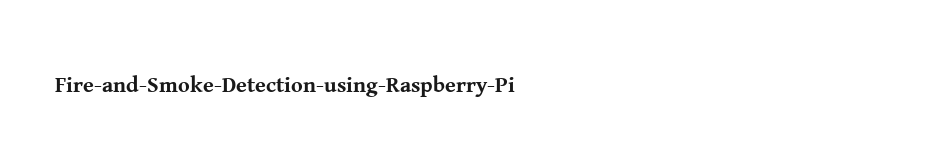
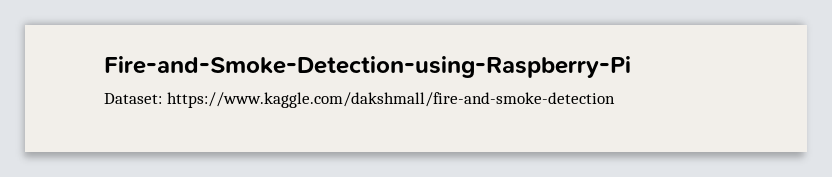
(515, 86) none -> [104,92,615,108] // Dataset: https://www.kaggle.com/dakshmall/fire-and-smoke-detection

